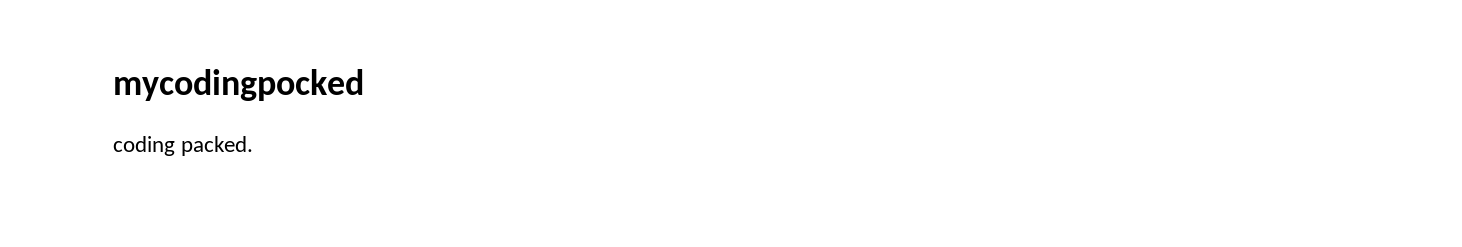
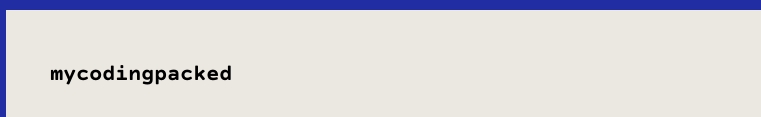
[113,69,364,101] [113,136,254,156] mycodingpocked // coding packed. -> [50,65,232,85] mycodingpacked

